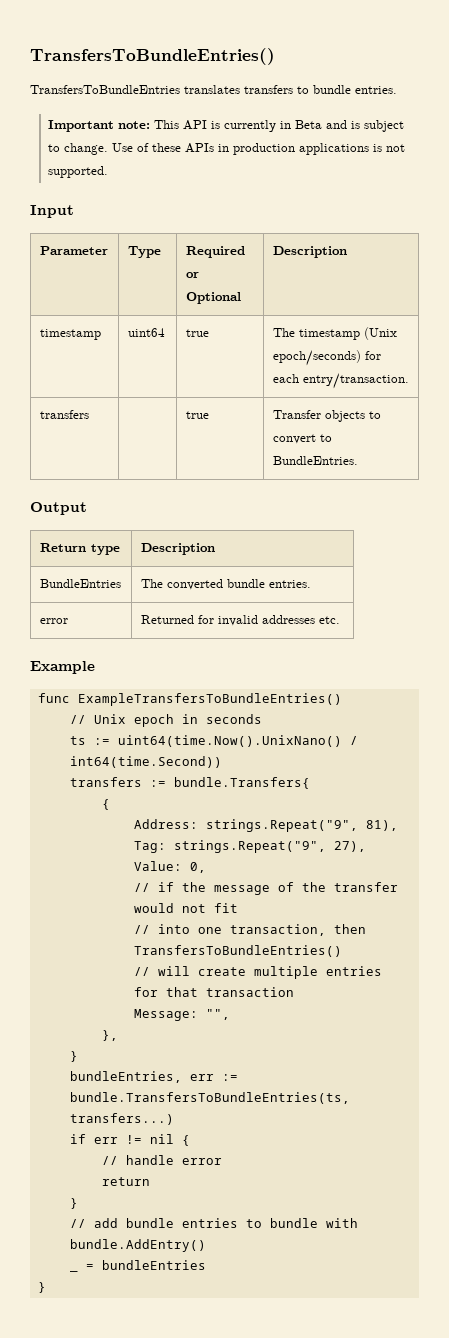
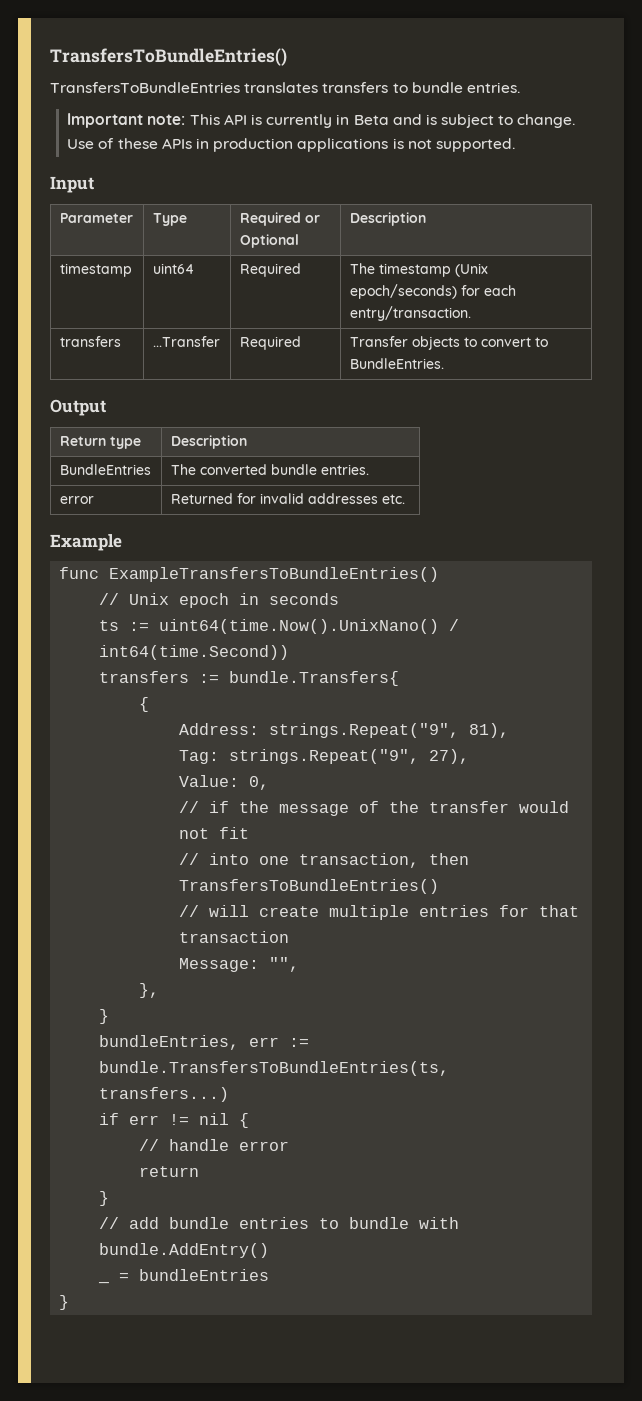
[185,329,209,337] true -> [239,263,301,277] Required
[185,411,209,419] | true -> [152,336,220,347] [239,336,301,350] ...Transfer | Required

